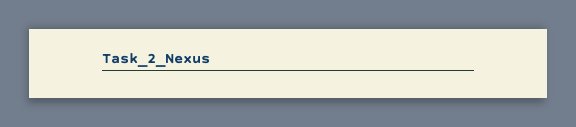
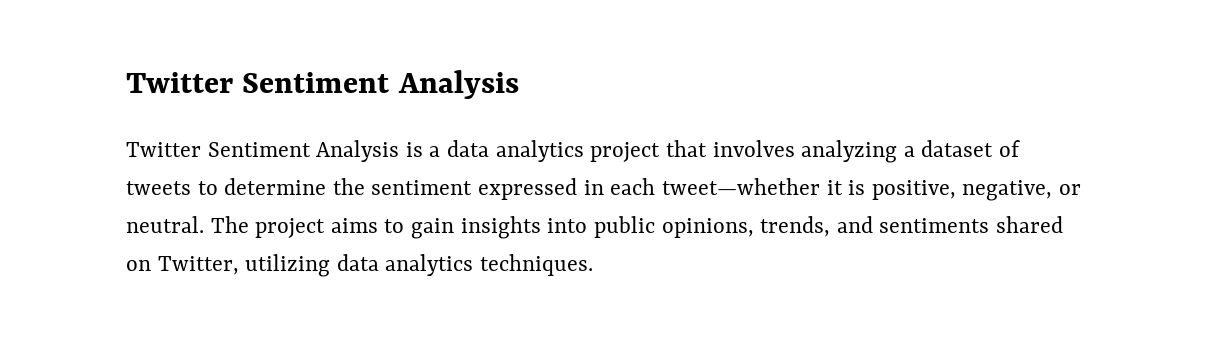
[102,53,210,67] Task_2_Nexus -> [126,70,519,99] [126,140,1020,163] [126,178,1081,201] [126,216,1063,239] [126,254,594,277] Twitter Sentiment Analysis // Twitter Sentiment Analysis is a data analytics project that involves analyzing a dataset of tweets to determine the sentiment expressed in each tweet—whether it is positive, negative, or neutral. The project aims to gain insights into public opinions, trends, and sentiments shared on Twitter, utilizing data analytics techniques.

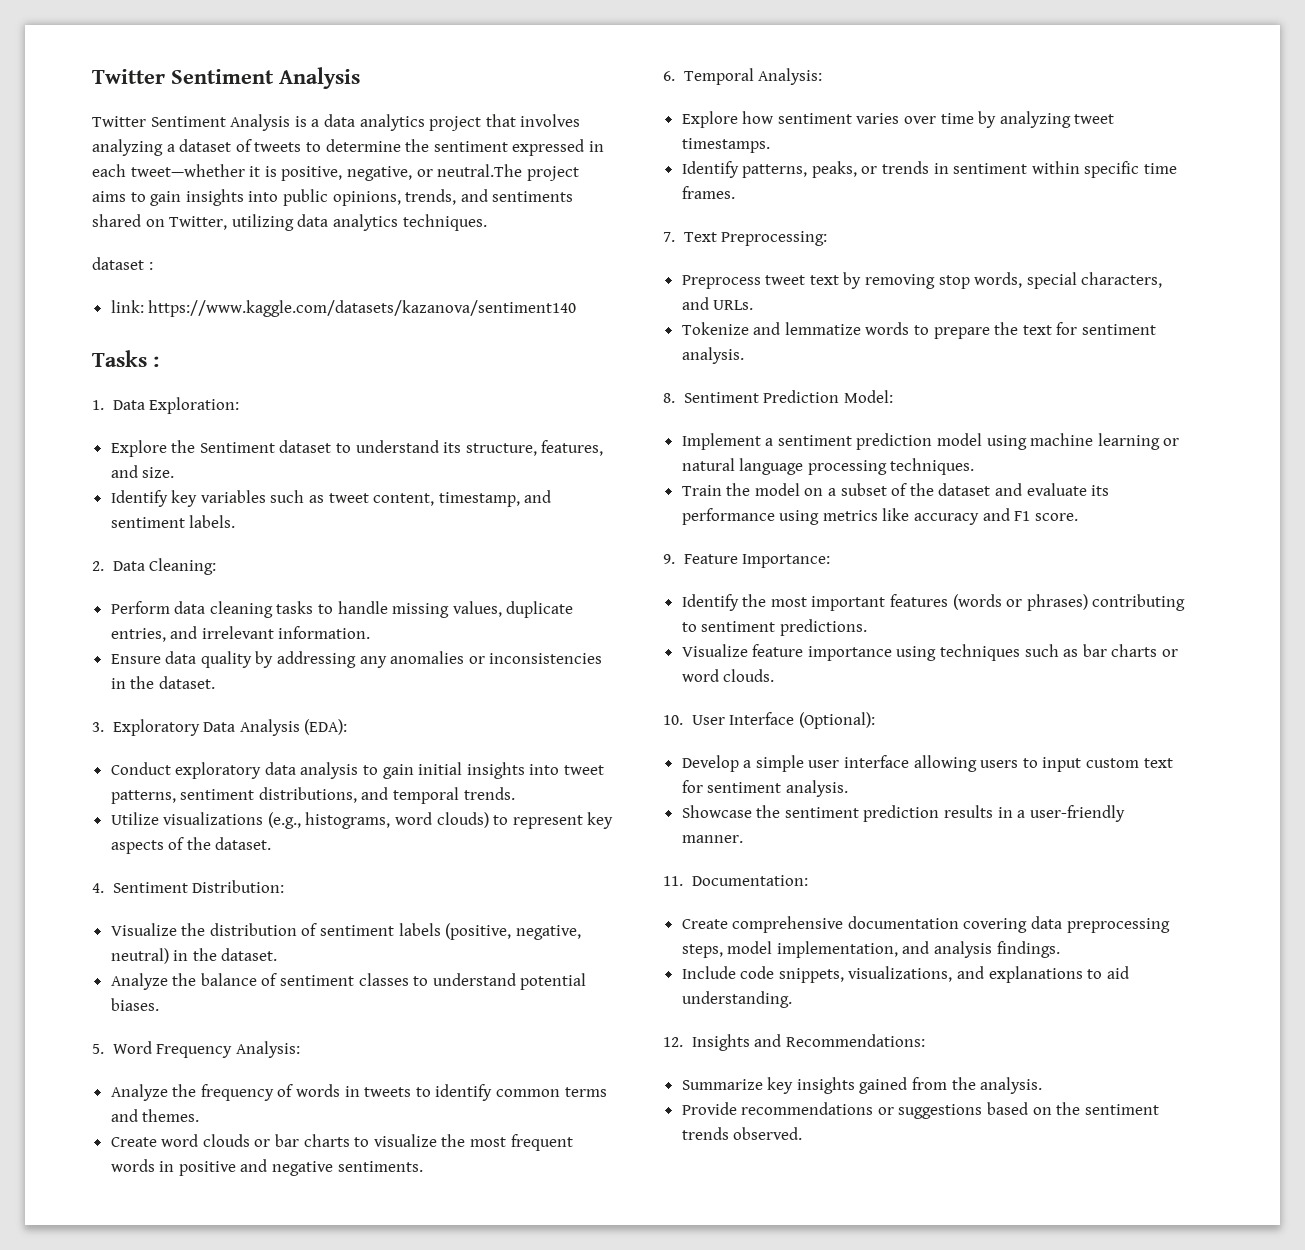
[126,216,249,233] neutral. The -> [437,164,523,177] neutral.The
(594, 265) none -> [92,257,153,270] [110,300,577,317] [92,350,159,367] [92,397,240,414] [110,440,604,457] [110,465,175,478] [110,490,552,507] [110,515,236,528] [92,558,217,575] [110,601,574,618] [110,626,371,642] [110,651,603,668] [110,676,215,689] [92,719,348,736] [110,762,605,779] [110,787,515,804] [110,812,614,829] [110,837,272,854] [92,880,285,893] [110,923,581,940] [110,948,278,964] [110,973,587,990] [110,998,159,1011] [92,1041,300,1058] [110,1084,607,1101] [110,1109,200,1122] [110,1134,573,1151] [110,1159,423,1176] [663,68,823,85] [681,111,1115,128] [681,138,770,153] [681,161,1178,178] [681,186,735,199] [663,231,828,246] [681,272,1163,289] [681,297,754,310] [681,322,1157,339] [681,347,744,364] [663,390,893,403] [681,433,1180,450] [681,458,975,475] [681,483,1110,496] [681,508,1078,525] [663,554,831,568] [681,594,1186,611] [681,619,867,636] [681,644,1179,661] [681,669,775,682] [663,712,875,729] [681,755,1173,772] [681,780,848,797] [681,805,1125,822] [681,835,743,843] [663,875,808,886] [681,916,1170,933] [681,941,1060,958] [681,966,1129,983] [681,991,792,1008] [663,1034,925,1051] [681,1077,1043,1094] [681,1102,1159,1119] [681,1127,803,1140] // dataset : // link: https://www.kaggle.com/datasets/kazanova/sentiment140 // Tasks : // 1. Data Exploration: // Explore the Sentiment dataset to understand its structure, features, and size. // Identify key variables such as tweet content, timestamp, and sentiment labels. // 2. Data Cleaning: // Perform data cleaning tasks to handle missing values, duplicate entries, and irrelevant information. // Ensure data quality by addressing any anomalies or inconsistencies in the dataset. // 3. Exploratory Data Analysis (EDA): // Conduct exploratory data analysis to gain initial insights into tweet patterns, sentiment distributions, and temporal trends. // Utilize visualizations (e.g., histograms, word clouds) to represent key aspects of the dataset. // 4. Sentiment Distribution: // Visualize the distribution of sentiment labels (positive, negative, neutral) in the dataset. // Analyze the balance of sentiment classes to understand potential biases. // 5. Word Frequency Analysis: // Analyze the frequency of words in tweets to identify common terms and themes. // Create word clouds or bar charts to visualize the most frequent words in positive and negative sentiments. // 6. Temporal Analysis: // Explore how sentiment varies over time by analyzing tweet timestamps. // Identify patterns, peaks, or trends in sentiment within specific time frames. // 7. Text Preprocessing: // Preprocess tweet text by removing stop words, special characters, and URLs. // Tokenize and lemmatize words to prepare the text for sentiment analysis. // 8. Sentiment Prediction Model: // Implement a sentiment prediction model using machine learning or natural language processing techniques. // Train the model on a subset of the dataset and evaluate its performance using metrics like accuracy and F1 score. // 9. Feature Importance: // Identify the most important features (words or phrases) contributing to sentiment predictions. // Visualize feature importance using techniques such as bar charts or word clouds. // 10. User Interface (Optional): // Develop a simple user interface allowing users to input custom text for sentiment analysis. // Showcase the sentiment prediction results in a user-friendly manner. // 11. Documentation: // Create comprehensive documentation covering data preprocessing steps, model implementation, and analysis findings. // Include code snippets, visualizations, and explanations to aid understanding. // 12. Insights and Recommendations: // Summarize key insights gained from the analysis. // Provide recommendations or suggestions based on the sentiment trends observed.

